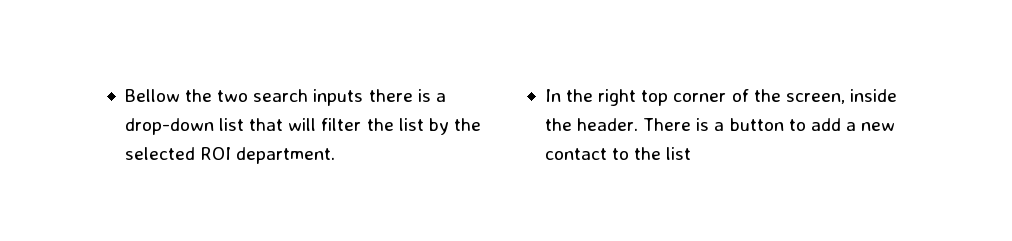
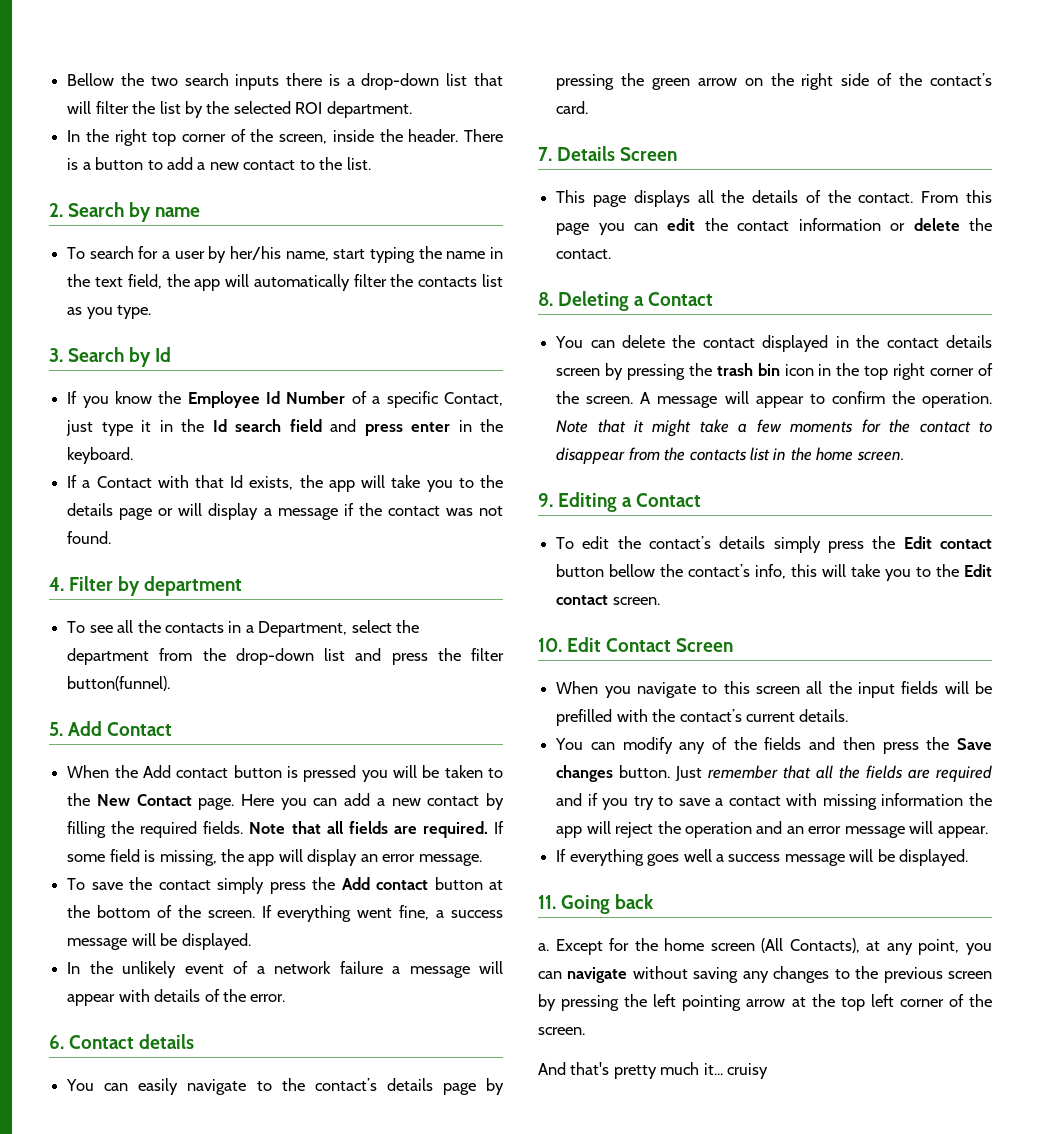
[666,147,692,160] list -> [346,157,371,170] [49,202,201,222] [67,246,504,263] [67,274,504,291] [67,305,152,319] [49,347,172,367] [67,391,503,408] [66,419,504,436] [67,447,134,464] [67,475,503,492] [67,503,503,520] [67,531,112,544] [49,576,243,596] [67,620,420,637] [67,648,504,665] [67,676,171,691] [49,721,173,736] [67,765,504,782] [67,793,504,810] [67,821,504,838] [67,849,482,866] [67,877,503,894] [67,905,503,922] [67,933,251,950] [67,961,504,978] [67,989,286,1006] [49,1034,195,1049] [66,1078,504,1095] [556,73,993,90] [556,101,589,114] [538,146,678,161] [556,190,993,207] [556,218,993,235] [556,249,612,259] [538,291,714,311] [555,335,992,352] [556,363,994,380] [556,391,992,408] [556,419,992,437] [556,447,904,464] [538,492,702,512] [556,536,992,553] [556,564,992,581] [556,595,660,605] [538,637,734,652] [556,681,993,698] [556,709,849,726] [555,737,992,754] [556,765,993,782] [556,793,992,810] [556,821,988,838] [556,849,969,866] [538,894,655,914] [538,938,992,955] [538,966,993,983] [538,994,992,1011] [538,1027,585,1035] [538,1062,769,1079] list. // 2. Search by name // To search for a user by her/his name, start typing the name in the text field, the app will automatically filter the contacts list as you type. // 3. Search by Id // If you know the Employee Id Number of a specific Contact, just type it in the Id search field and press enter in the keyboard. // If a Contact with that Id exists, the app will take you to the details page or will display a message if the contact was not found. // 4. Filter by department // To see all the contacts in a Department, select the department from the drop-down list and press the filter button(funnel). // 5. Add Contact // When the Add contact button is pressed you will be taken to the New Contact page. Here you can add a new contact by filling the required fields. Note that all fields are required. If some field is missing, the app will display an error message. // To save the contact simply press the Add contact button at the bottom of the screen. If everything went fine, a success message will be displayed. // In the unlikely event of a network failure a message will appear with details of the error. // 6. Contact details // You can easily navigate to the contact’s details page by pressing the green arrow on the right side of the contact’s card. // 7. Details Screen // This page displays all the details of the contact. From this page you can edit the contact information or delete the contact. // 8. Deleting a Contact // You can delete the contact displayed in the contact details screen by pressing the trash bin icon in the top right corner of the screen. A message will appear to confirm the operation. Note that it might take a few moments for the contact to disappear from the contacts list in the home screen. // 9. Editing a Contact // To edit the contact’s details simply press the Edit contact button bellow the contact’s info, this will take you to the Edit contact screen. // 10. Edit Contact Screen // When you navigate to this screen all the input fields will be prefilled with the contact’s current details. // You can modify any of the fields and then press the Save changes button. Just remember that all the fields are required and if you try to save a contact with missing information the app will reject the operation and an error message will appear. // If everything goes well a success message will be displayed. // 11. Going back // a. Except for the home screen (All Contacts), at any point, you can navigate without saving any changes to the previous screen by pressing the left pointing arrow at the top left corner of the screen. // And that's pretty much it... cruisy

